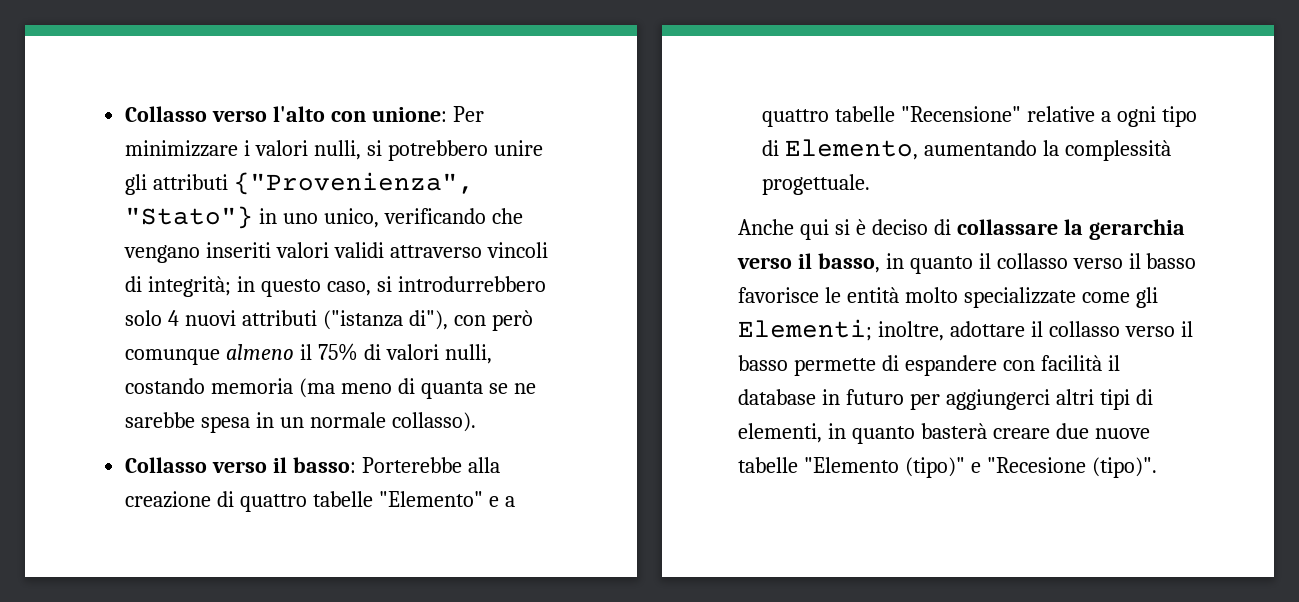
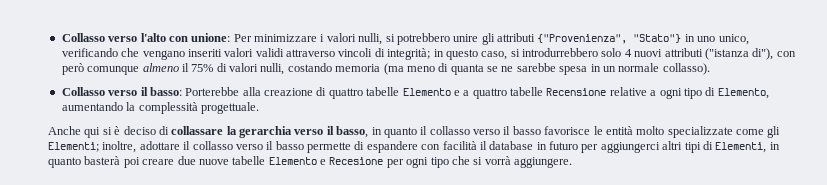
[378,491,483,507] "Elemento" -> [402,88,451,96] Elemento
[901,106,1022,122] "Recensione" -> [546,88,607,96] Recensione
[738,423,822,443] elementi, -> [715,142,767,153] Elementi,
(987, 431) none -> [123,157,140,168] poi
[803,457,1157,478] "Elemento (tipo)" e "Recesione (tipo)". -> [268,156,572,168] Elemento e Recesione per ogni tipo che si vorrà aggiungere.

